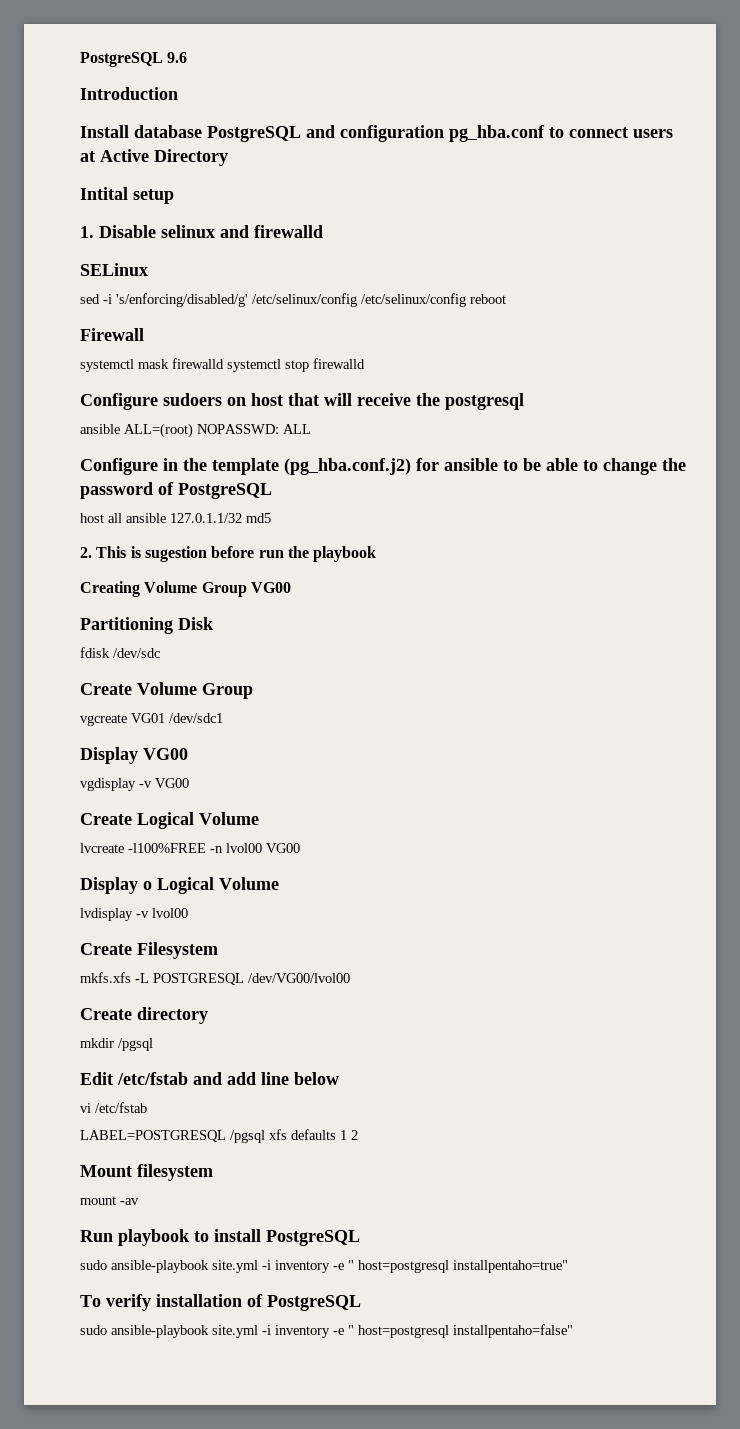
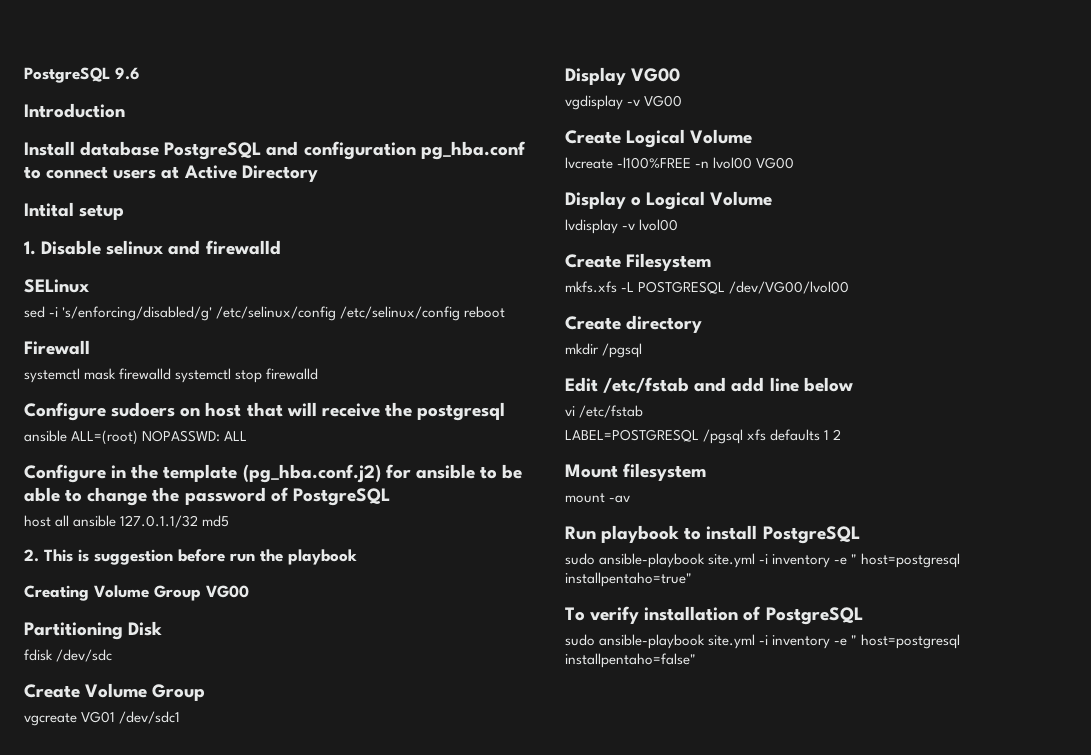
[144,546,207,562] sugestion -> [94,549,173,565] suggestion

